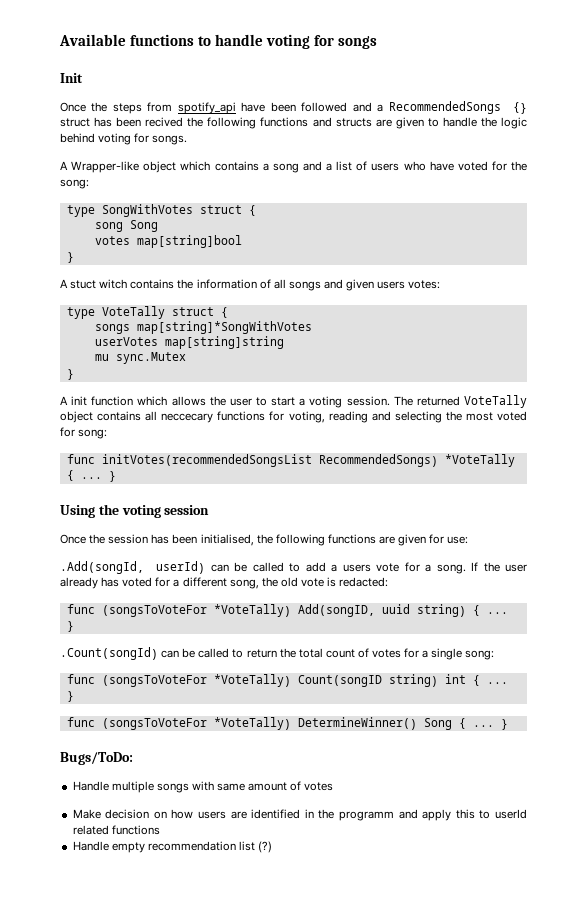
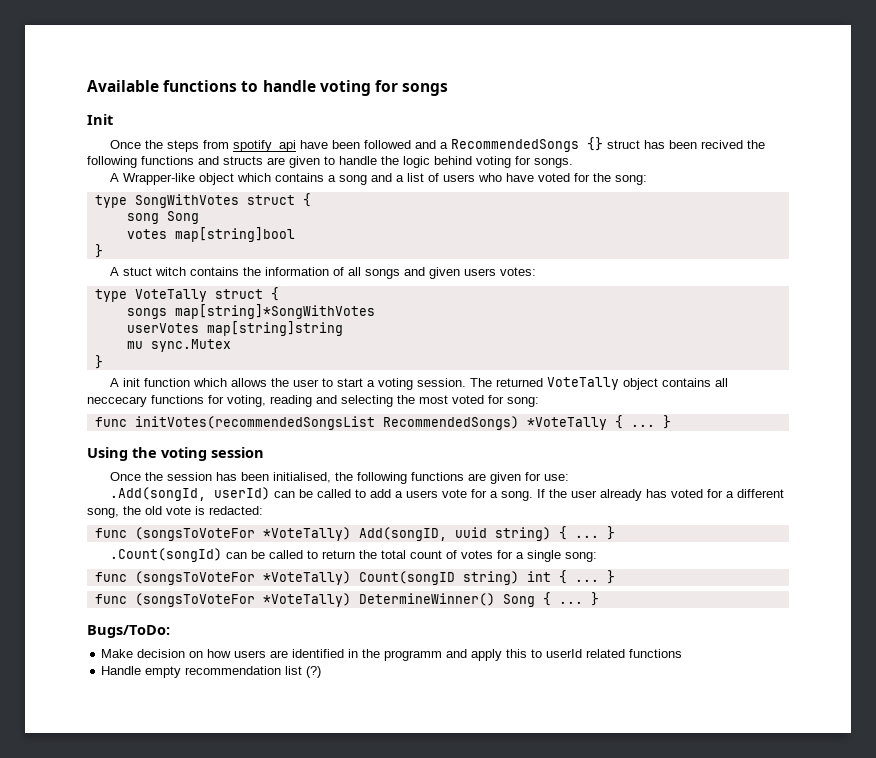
[72,781,334,793] // Handle multiple songs with same amount of votes -> (170, 631) none

